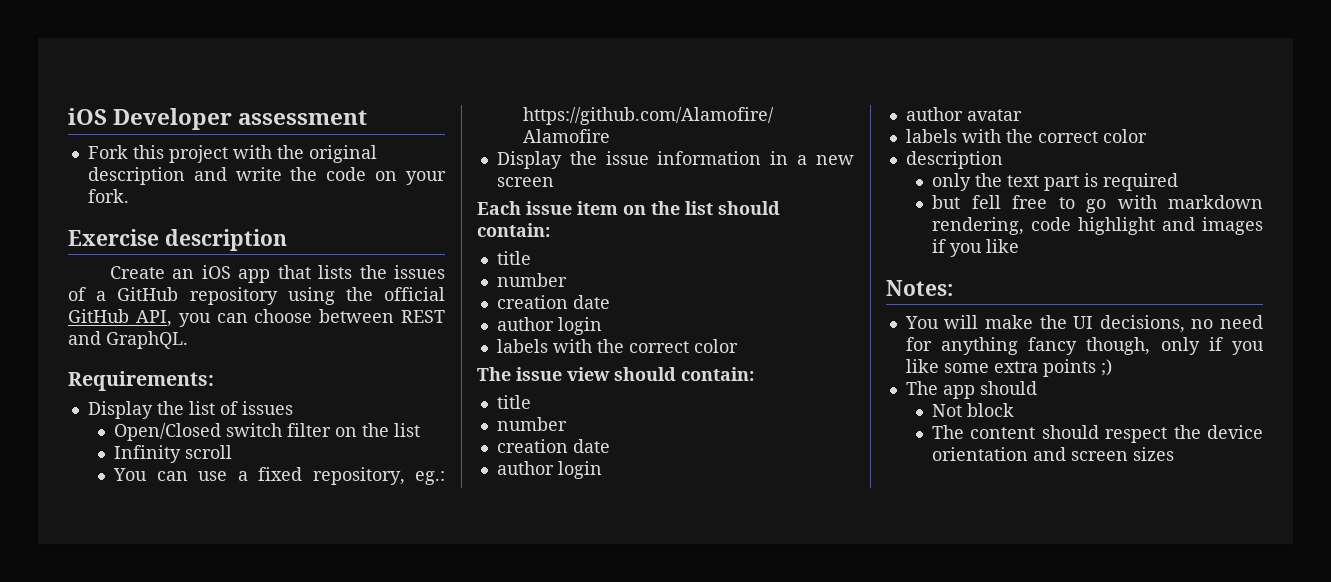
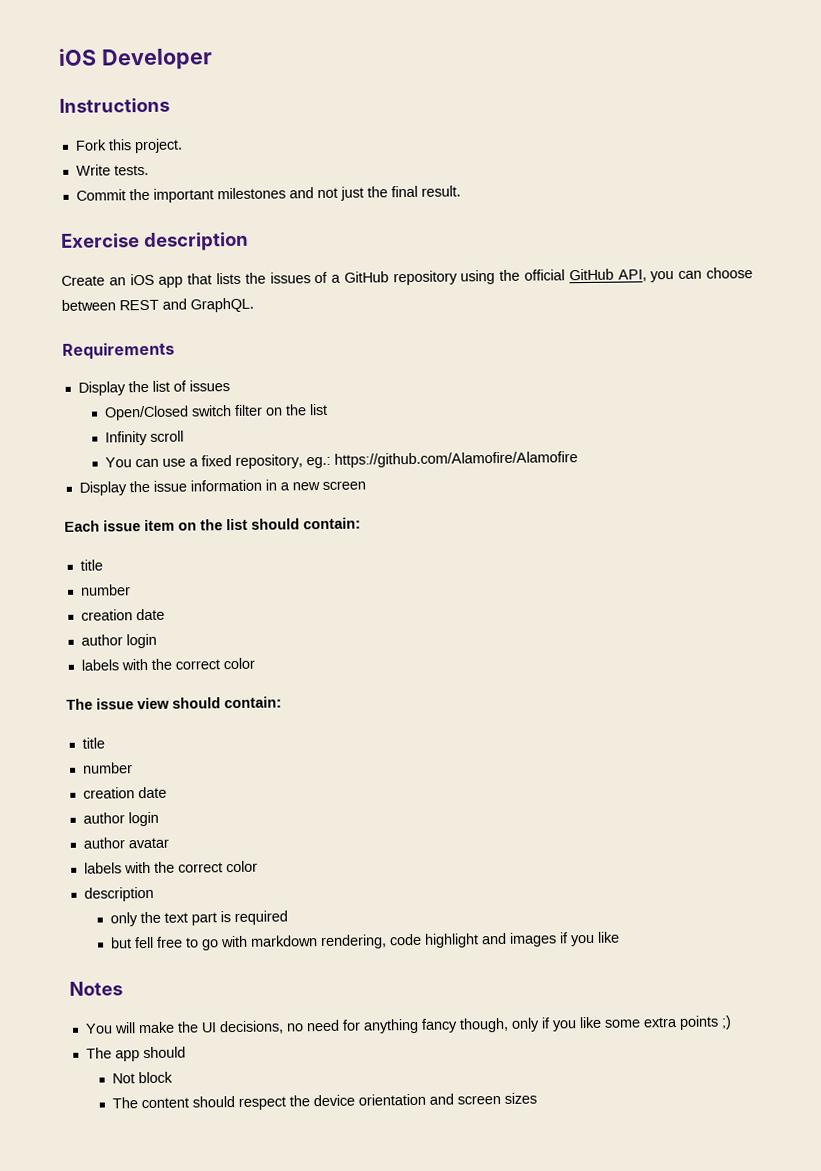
[238,110,368,125] assessment -> [59,97,170,113] // Instructions
[168,145,377,163] [87,167,446,185] [87,189,129,203] project with the original description and write the code on your fork. -> [133,138,183,154] [75,164,149,176] [75,185,461,203] project. // Write tests. // Commit the important milestones and not just the final result.
[68,371,214,391] Requirements: -> [62,341,175,360] Requirements
[886,280,953,296] Notes: -> [69,981,123,996] Notes

